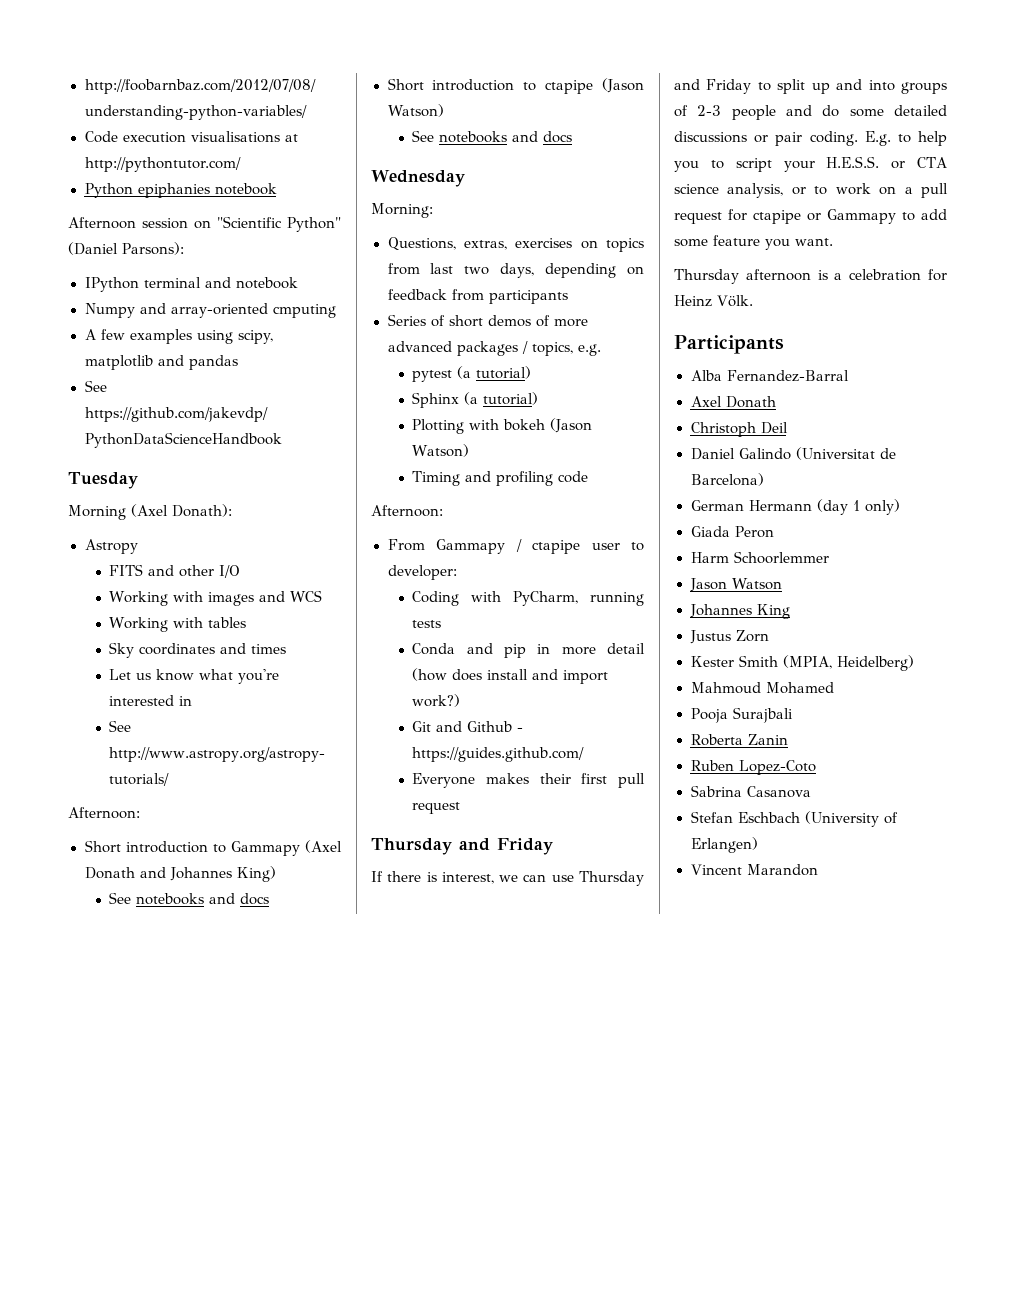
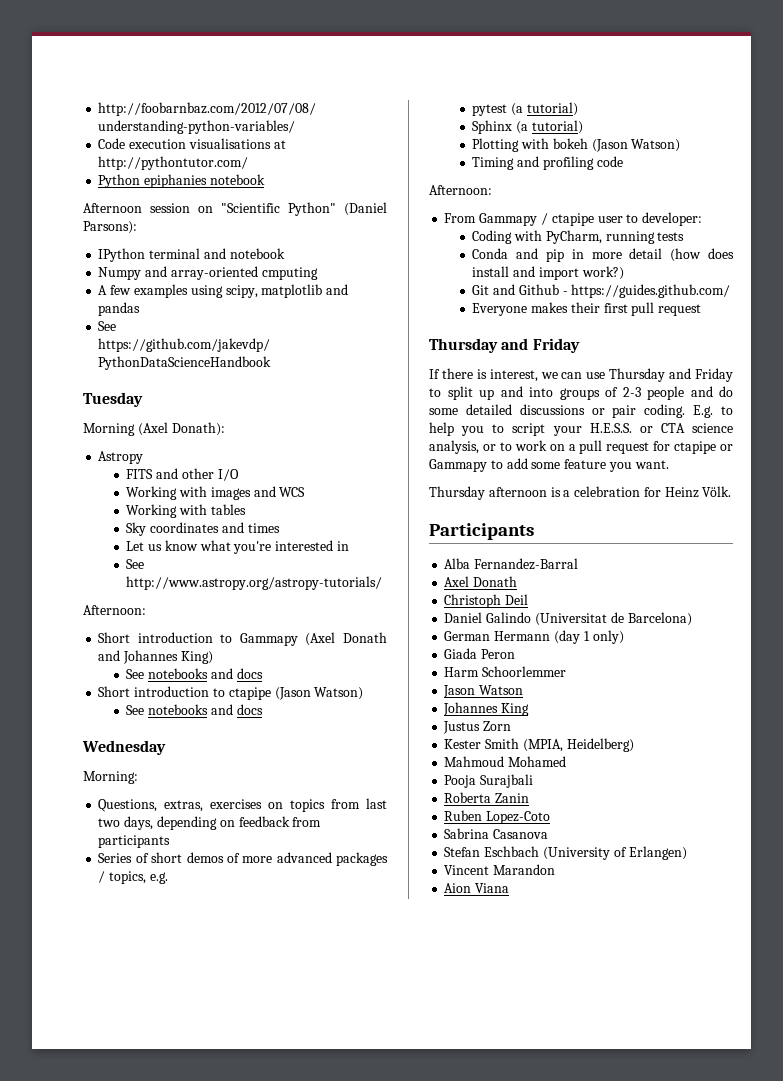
(818, 870) none -> [444,883,510,893] // Aion Viana

